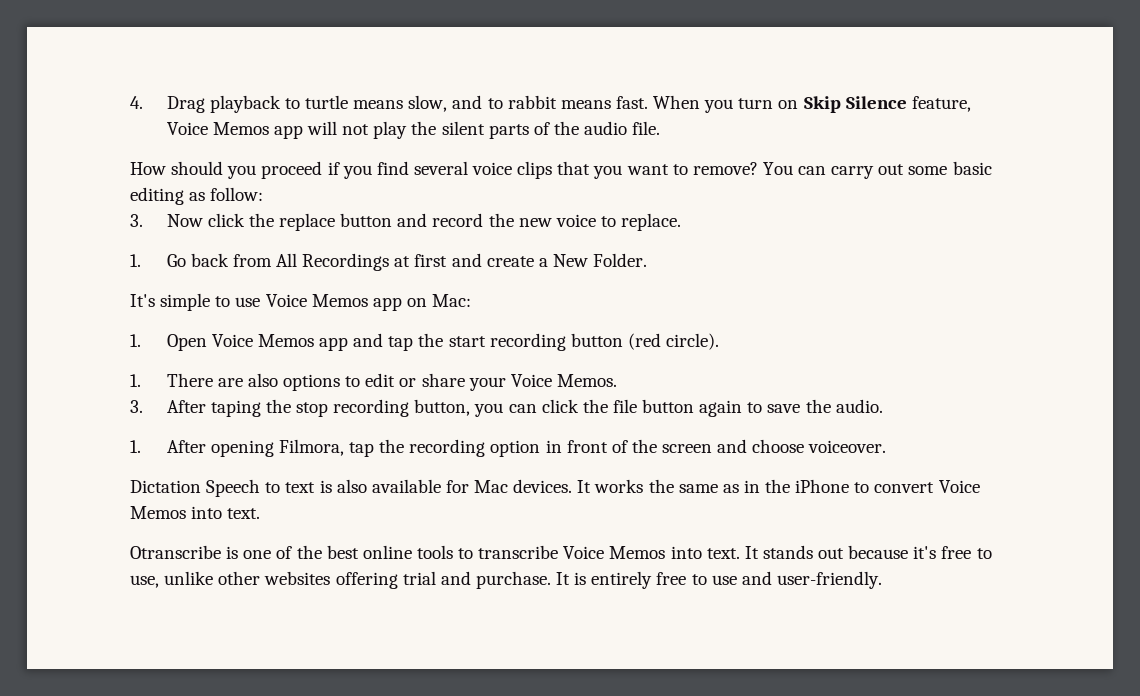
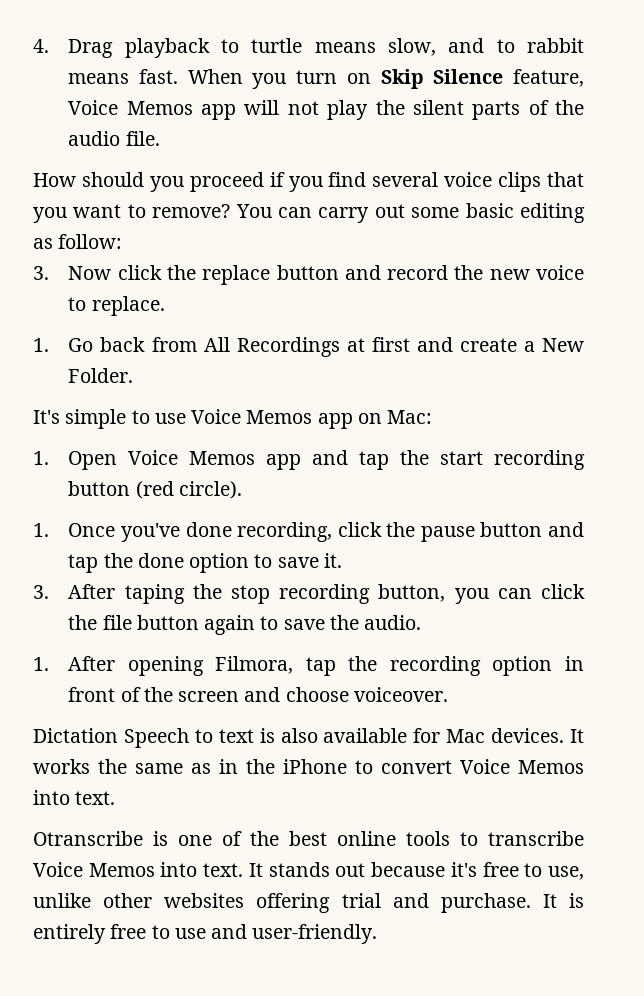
[166,373,617,391] There are also options to edit or share your Voice Memos. -> [68,522,584,542] [68,553,342,573] Once you've done recording, click the pause button and tap the done option to save it.

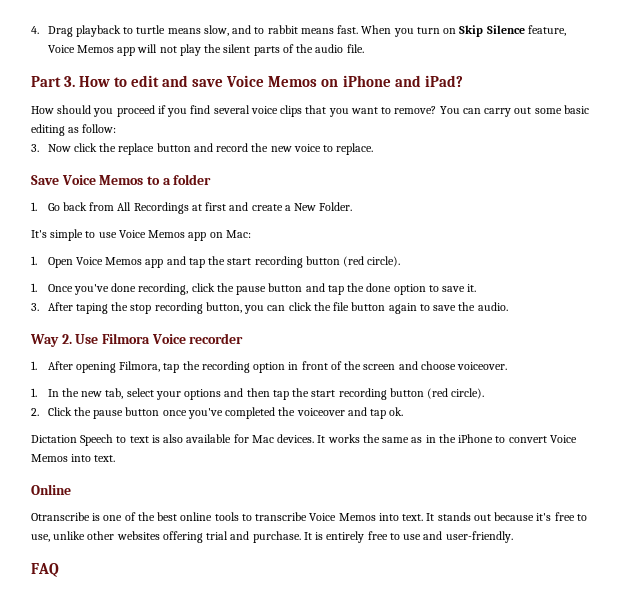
(160, 138) none -> [31,75,463,87] // Part 3. How to edit and save Voice Memos on iPhone and iPad?
(165, 306) none -> [31,174,212,185] // Save Voice Memos to a folder
(422, 622) none -> [30,333,244,347] // Way 2. Use Filmora Voice recorder
(448, 694) none -> [31,388,485,400] [31,407,404,419] // 1. In the new tab, select your options and then tap the start recording button (red circle). // 2. Click the pause button once you've completed the voiceover and tap ok.
(116, 798) none -> [31,484,71,495] // Online
(378, 934) none -> [31,563,59,577] // FAQ

